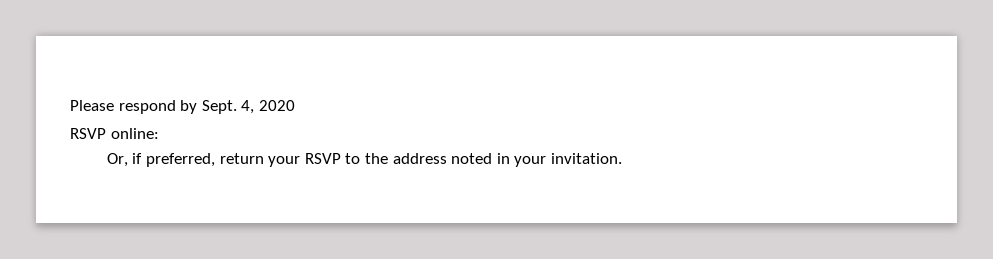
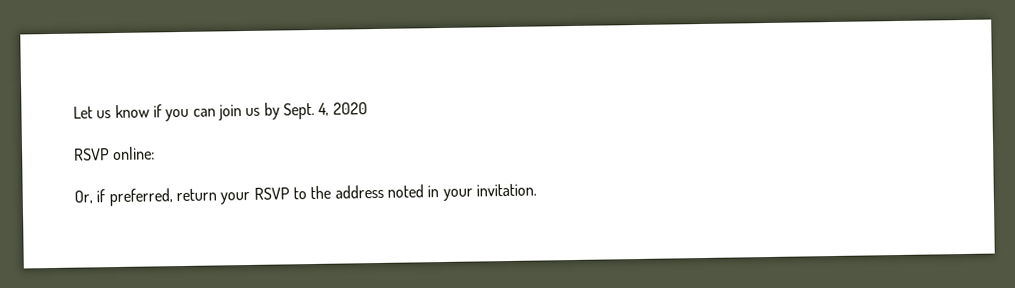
[70,100,176,114] Please respond -> [73,104,261,122] Let us know if you can join us

